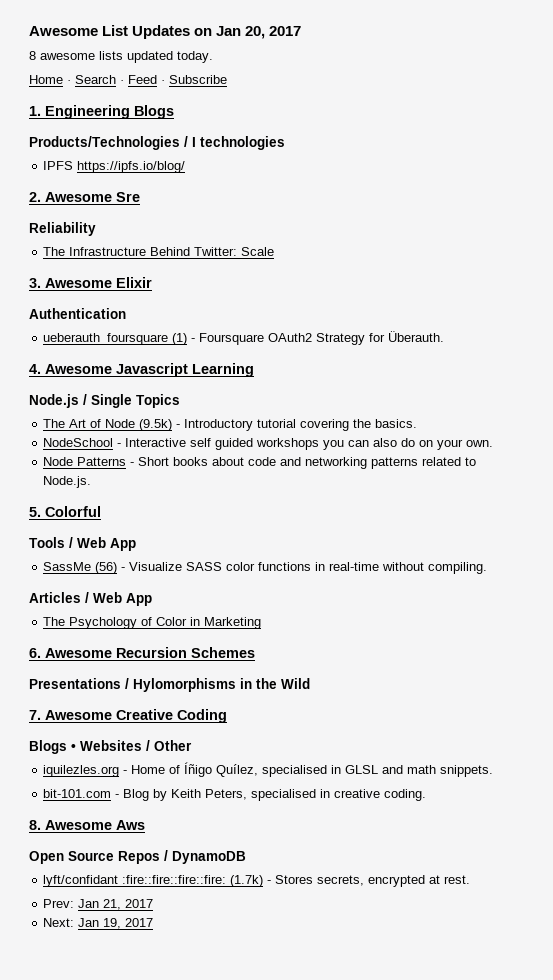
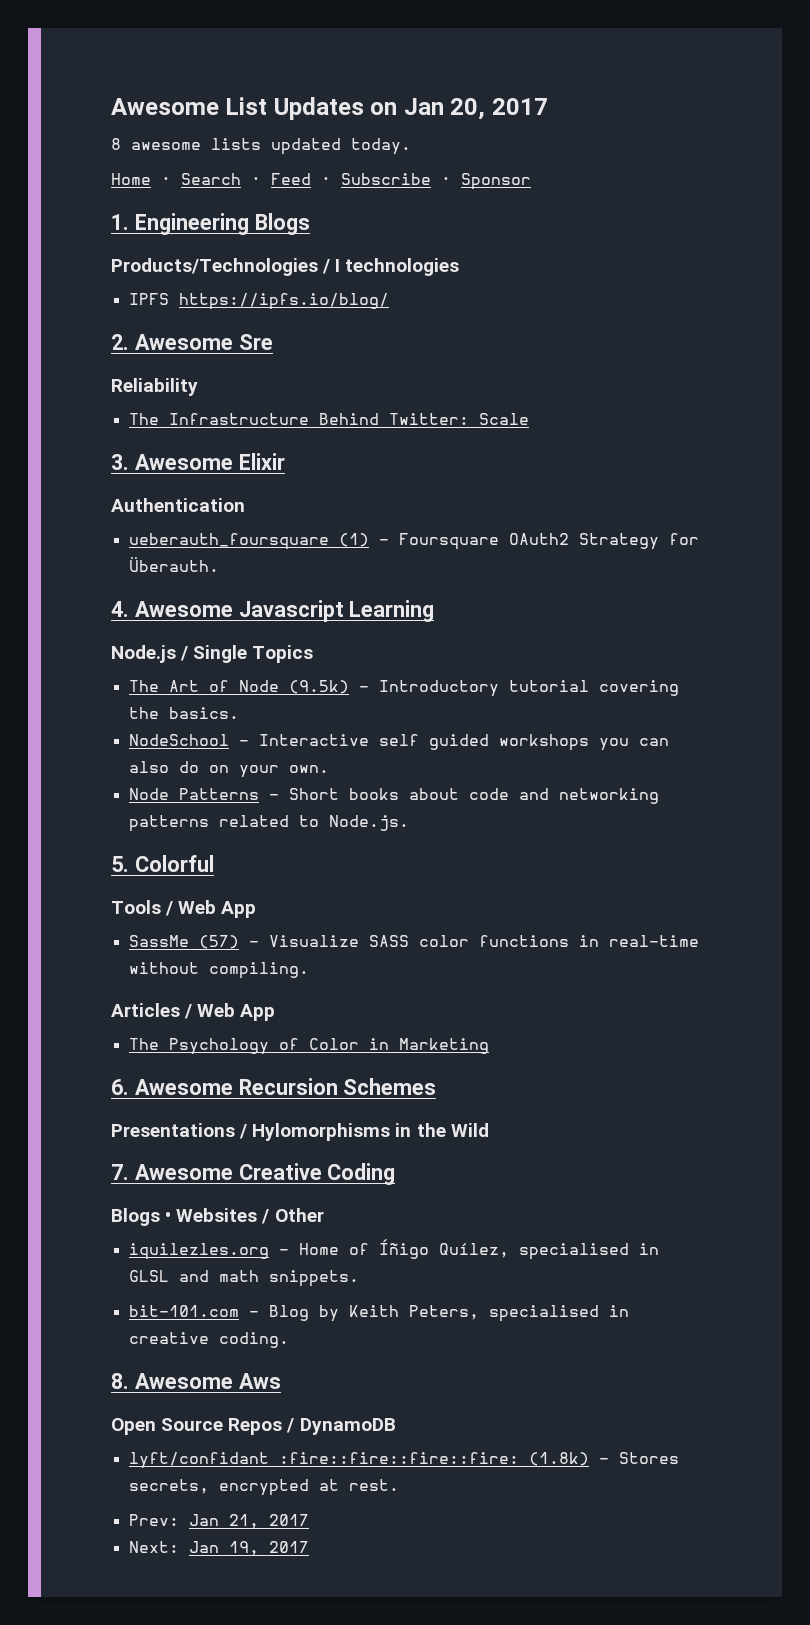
(227, 79) none -> [441,173,531,190] · Sponsor
[95,562,118,574] (56) -> [198,935,239,949] (57)
[230,875,264,887] (1.7k) -> [528,1452,589,1466] (1.8k)

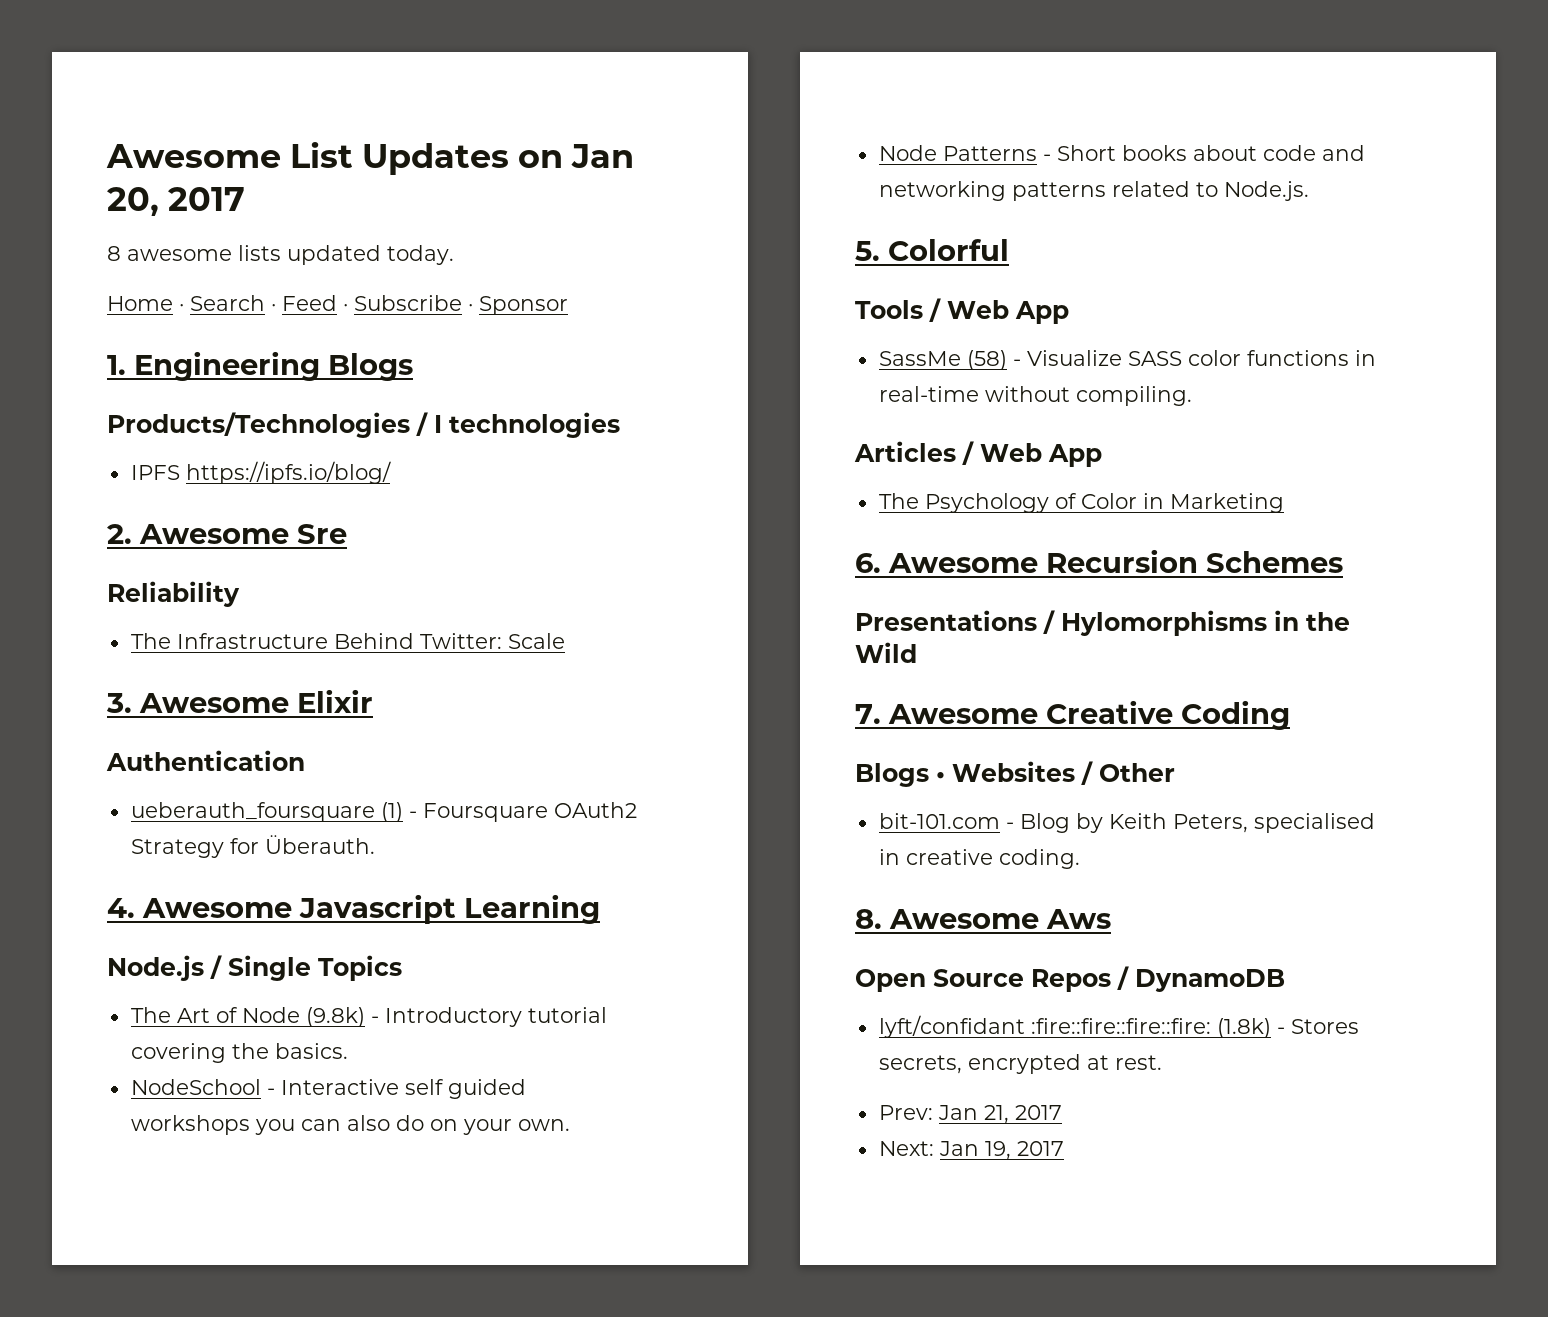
[288,680,349,694] (9.5k) -> [305,1007,365,1027] (9.8k)
[198,935,239,949] (57) -> [966,350,1007,370] (58)
[128,1239,659,1260] [128,1270,359,1287] // iquilezles.org - Home of Íñigo Quílez, specialised in GLSL and math snippets. -> (1175, 772) none

